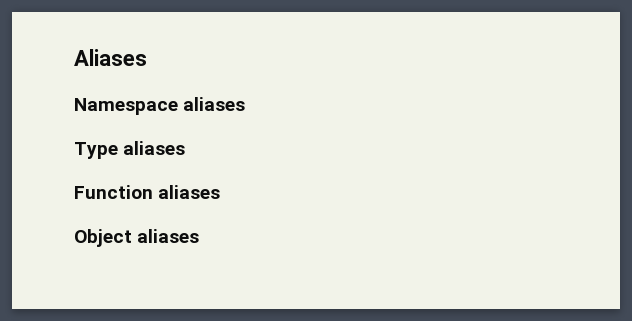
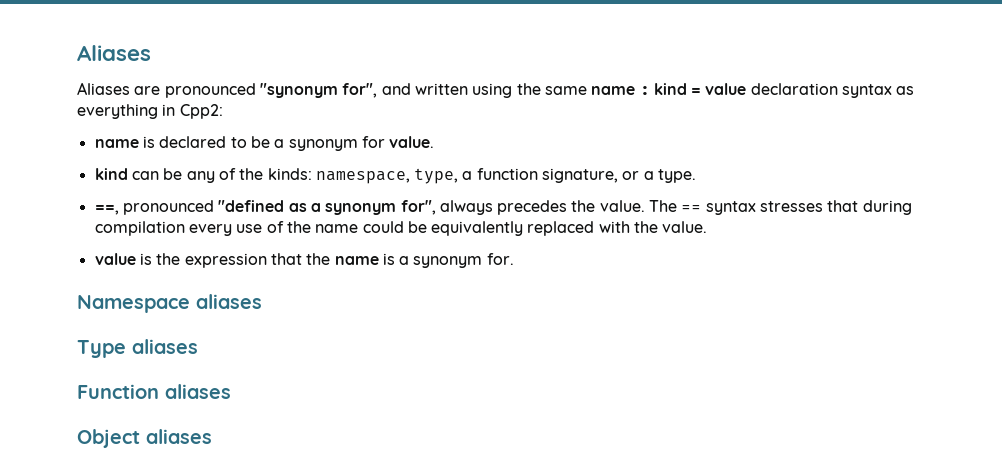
[74,49,147,66] Aliases -> [77,45,151,61] [77,82,915,98] [77,104,223,119] [94,136,435,151] [94,168,697,184] [94,200,912,215] [94,221,708,236] [94,253,514,268] Aliases // Aliases are pronounced "synonym for", and written using the same name : kind = value declaration syntax as everything in Cpp2: // name is declared to be a synonym for value. // kind can be any of the kinds: namespace, type, a function signature, or a type. // ==, pronounced "defined as a synonym for", always precedes the value. The == syntax stresses that during compilation every use of the name could be equivalently replaced with the value. // value is the expression that the name is a synonym for.

